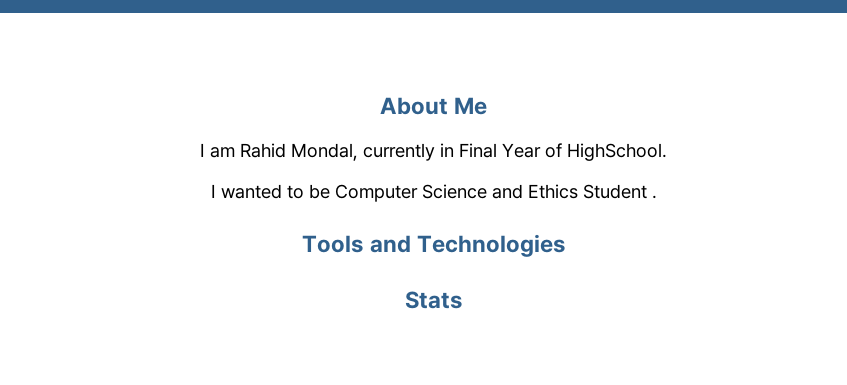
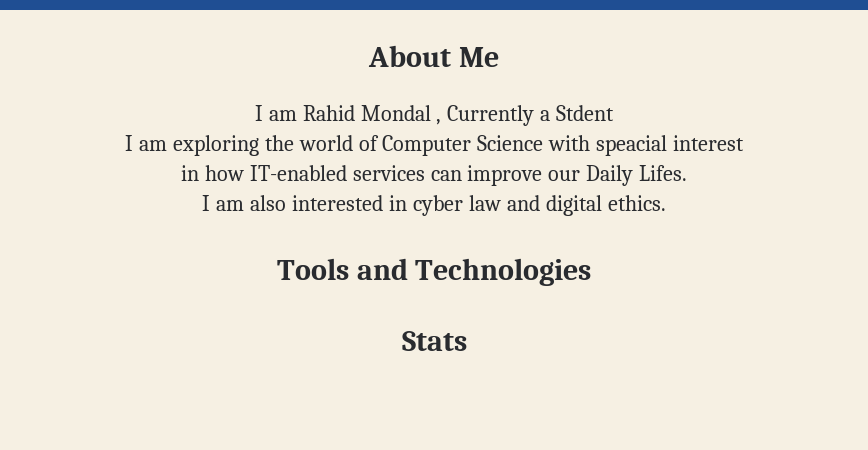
[291,143,667,161] [210,184,657,202] Mondal, currently in Final Year of HighSchool. // I wanted to be Computer Science and Ethics Student . -> [360,105,615,126] [124,135,745,156] [180,165,688,186] [202,195,666,216] Mondal , Currently a Stdent // I am exploring the world of Computer Science with speacial interest in how IT-enabled services can improve our Daily Lifes. // I am also interested in cyber law and digital ethics.

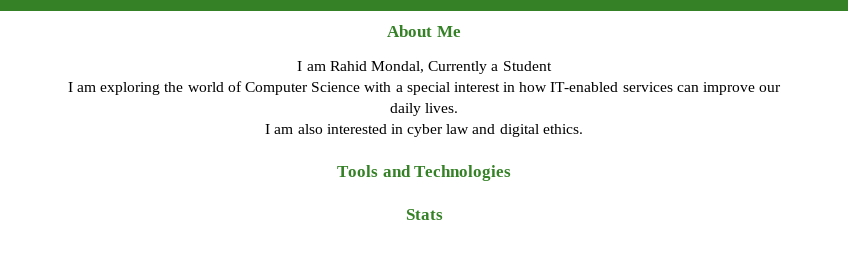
[360,105,442,125] Mondal , -> [371,61,424,73] Mondal,
[556,105,615,121] Stdent -> [502,61,552,71] Student
[596,135,668,156] speacial -> [395,82,450,95] a special
[586,165,688,186] Daily Lifes. -> [389,103,459,116] daily lives.

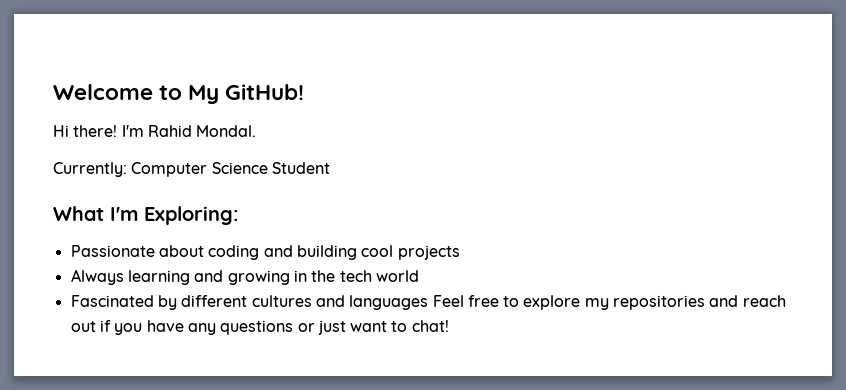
[387,25,461,37] [297,61,552,74] [67,81,782,95] [389,103,459,116] [265,124,583,137] [336,165,512,181] [405,209,443,220] About Me // I am Rahid Mondal, Currently a Student // I am exploring the world of Computer Science with a special interest in how IT-enabled services can improve our daily lives. // I am also interested in cyber law and digital ethics. // Tools and Technologies // Stats -> [53,84,305,104] [53,125,257,137] [53,162,330,177] [53,206,238,225] [70,245,460,260] [70,269,419,285] [70,295,786,310] [70,320,449,335] Welcome to My GitHub! // Hi there! I'm Rahid Mondal. // Currently: Computer Science Student // What I'm Exploring: // Passionate about coding and building cool projects // Always learning and growing in the tech world // Fascinated by different cultures and languages Feel free to explore my repositories and reach out if you have any questions or just want to chat!

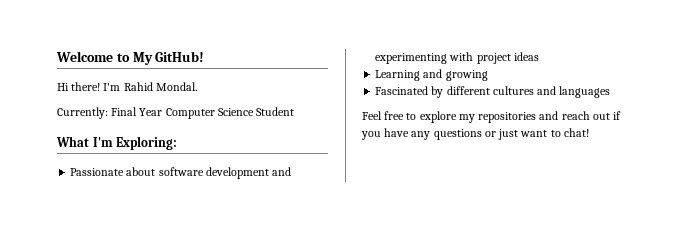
(127, 169) none -> [111,107,163,116] Final Year
[208,245,460,260] [70,269,419,285] coding and building cool projects // Always learning and growing in the tech world -> [158,167,292,179] [375,52,539,64] [375,69,488,81] software development and experimenting with project ideas // Learning and growing
(429, 302) none -> (611, 92) //

